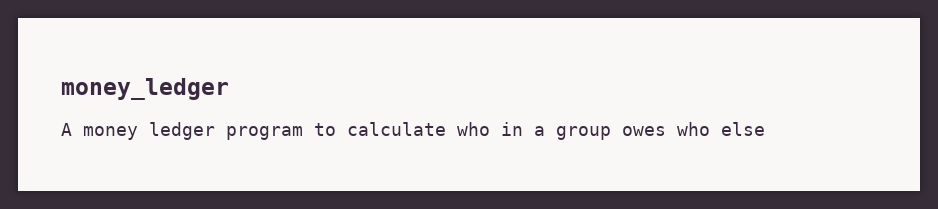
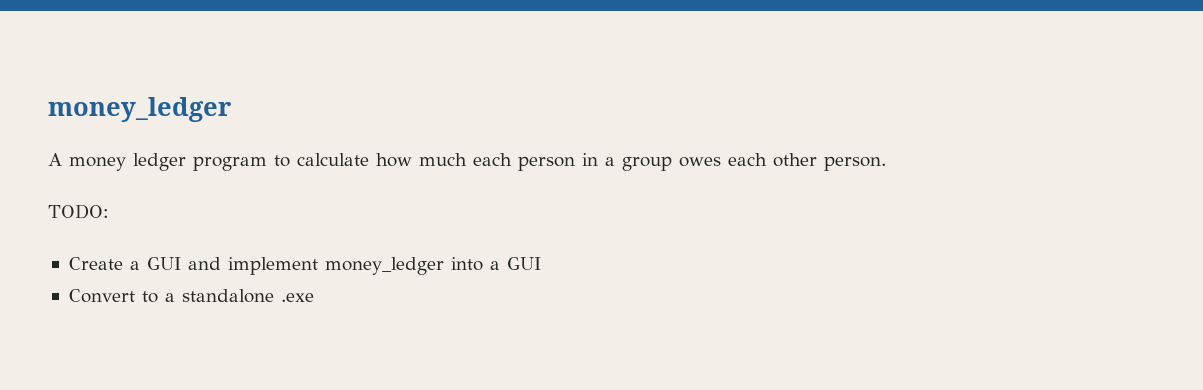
[457,122,765,140] who in a group owes who else -> [376,153,886,171] [48,204,109,219] [68,257,541,275] [68,289,314,303] how much each person in a group owes each other person. // TODO: // Create a GUI and implement money_ledger into a GUI // Convert to a standalone .exe

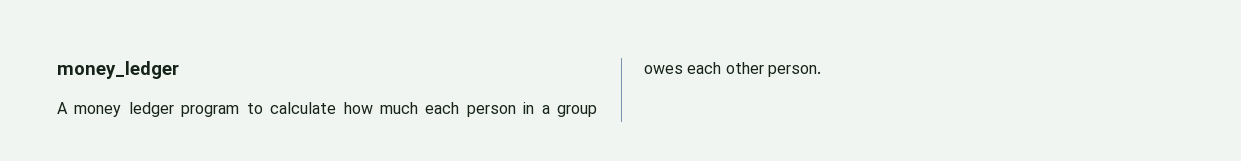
[48,204,109,219] [68,257,541,275] [68,289,314,303] // TODO: // Create a GUI and implement money_ledger into a GUI // Convert to a standalone .exe -> (821, 71) none

